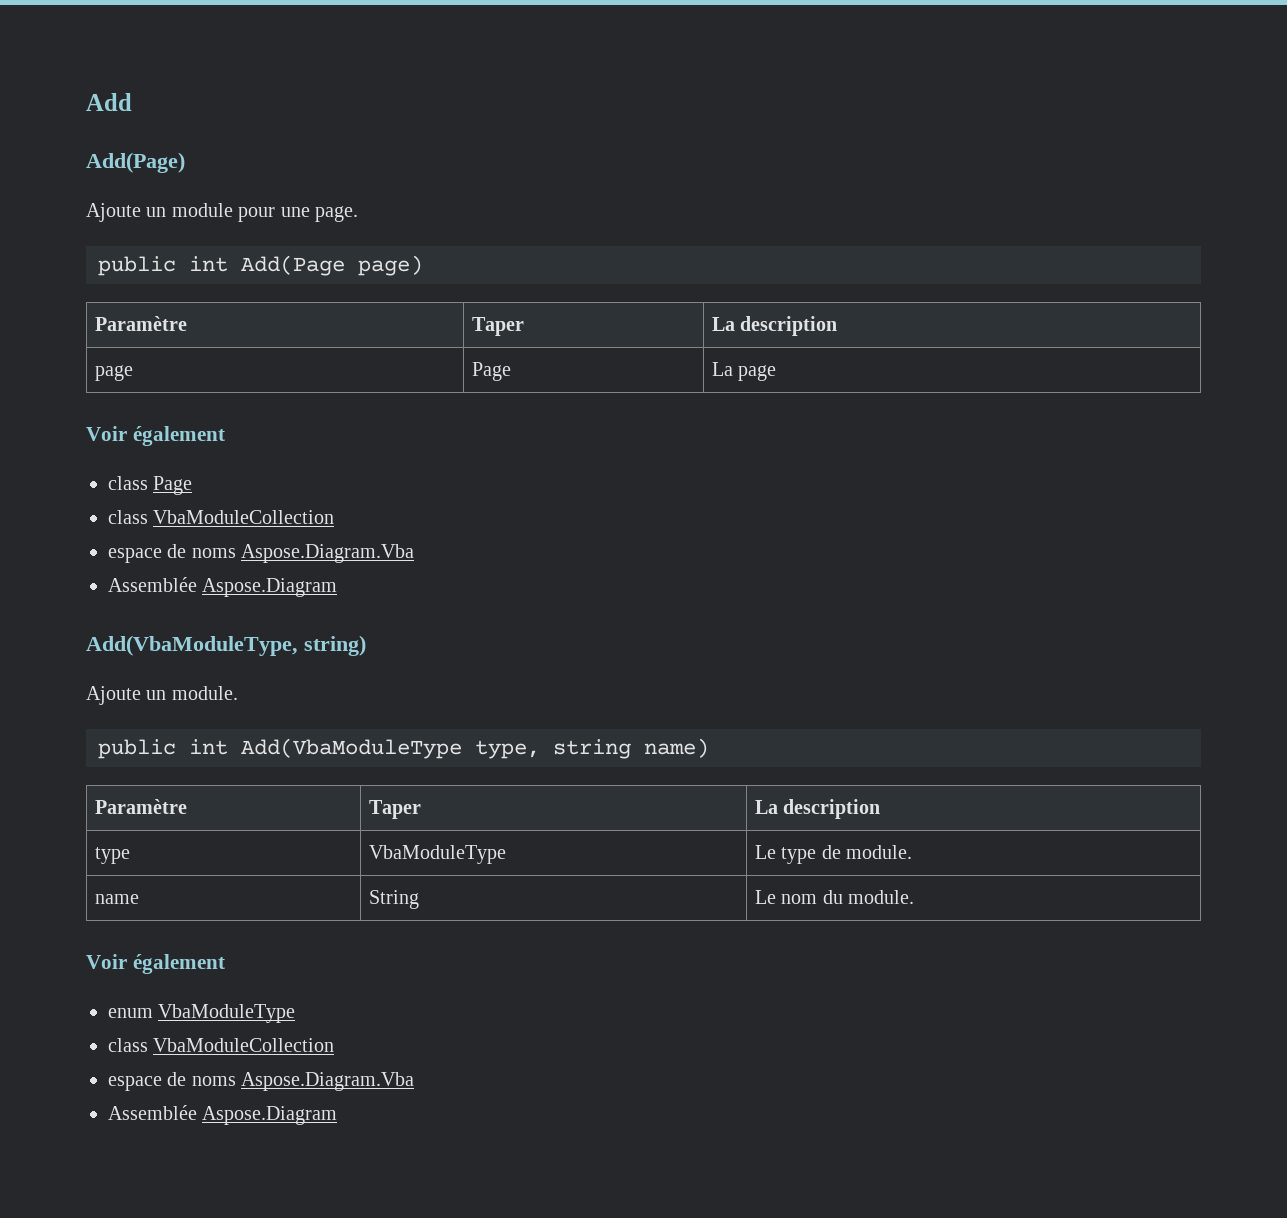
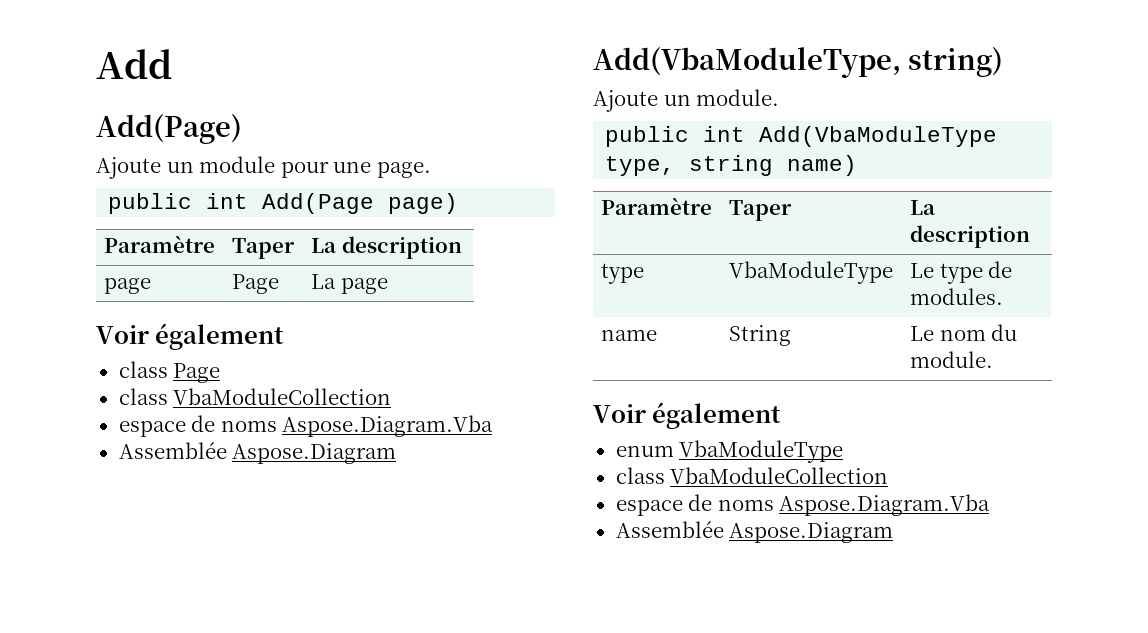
[845,845,912,859] module. -> [910,288,1004,305] modules.

